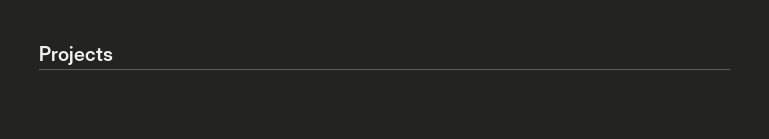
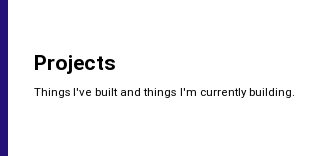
(113, 55) none -> [34,88,295,98] // Things I've built and things I'm currently building.

